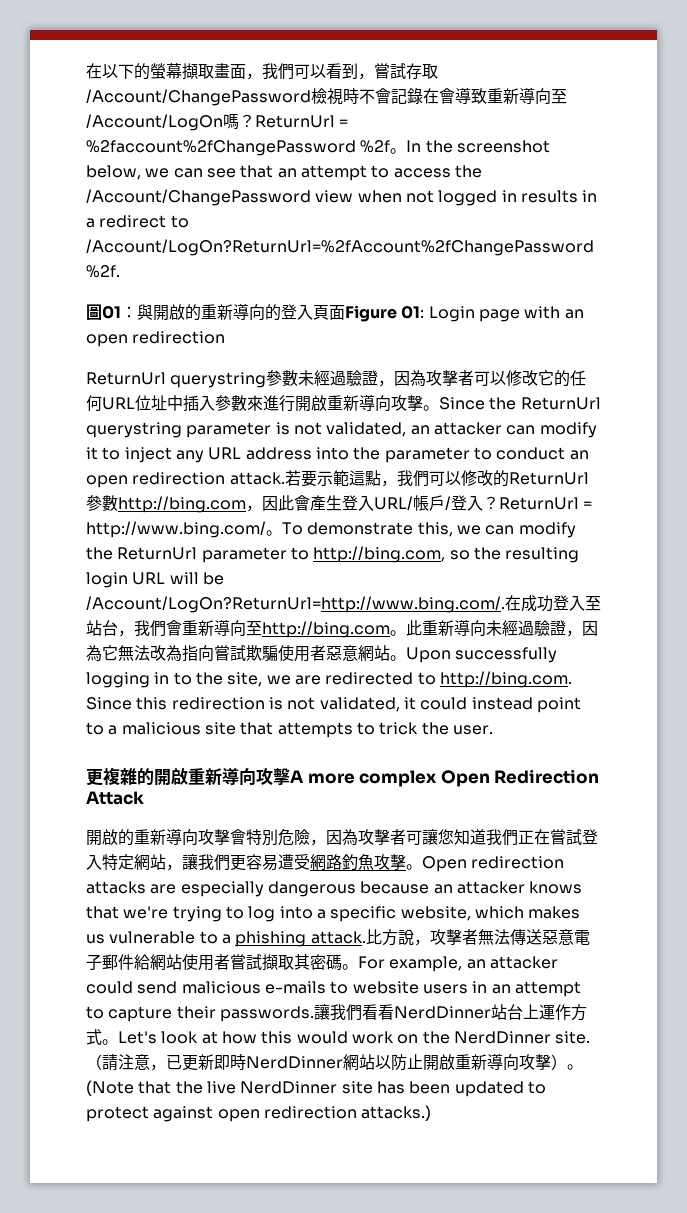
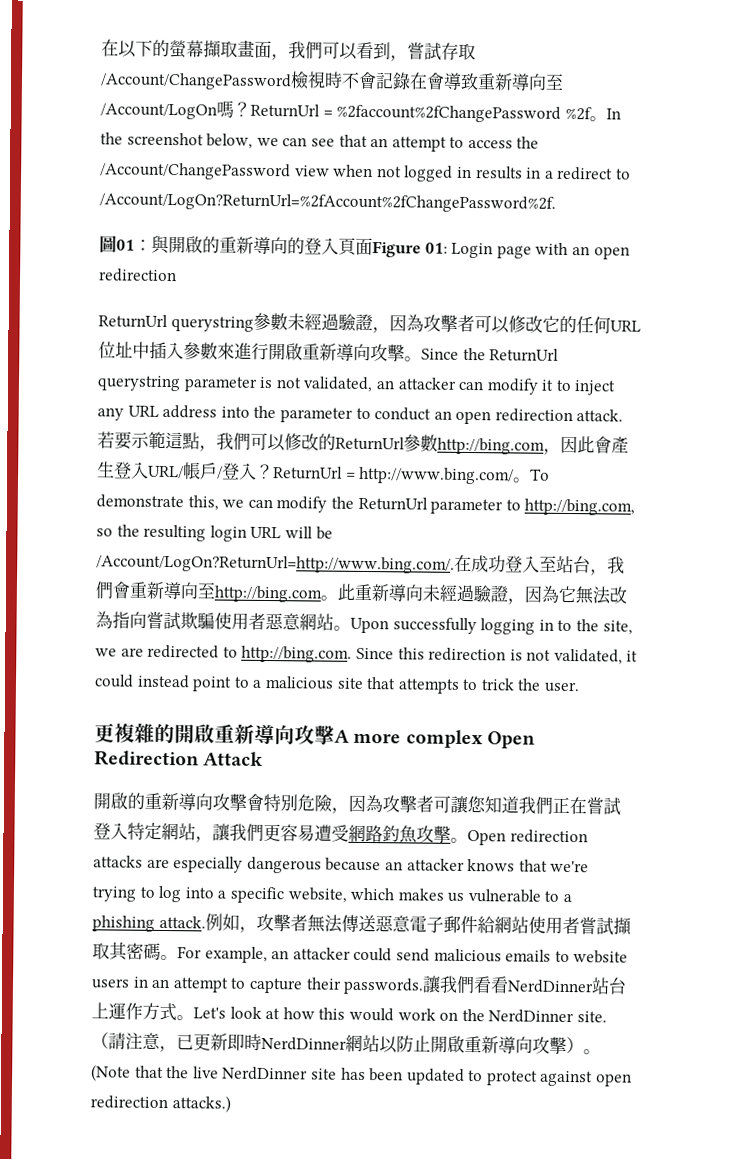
[365,929,414,946] 比方說 -> [204,913,240,931] 例如
[264,981,326,994] e-mails -> [505,949,552,962] emails

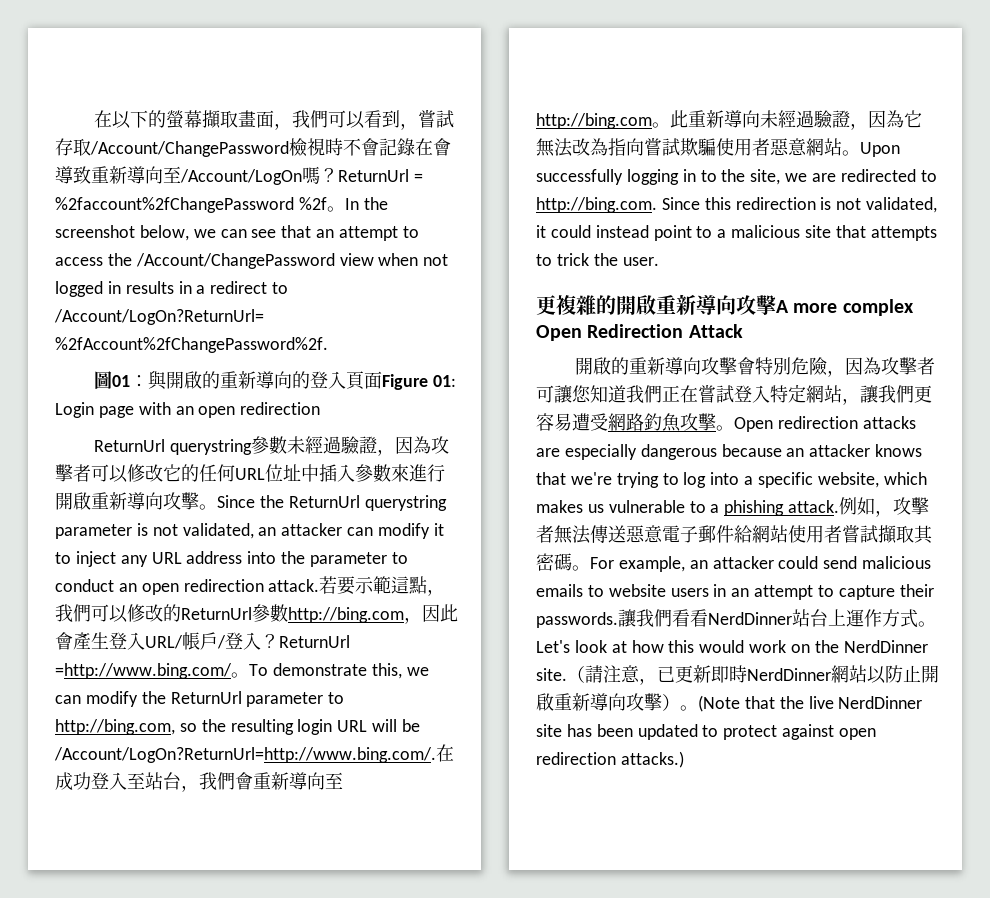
[345,466,515,485] = http://www.bing.com/ -> [55,663,232,679] =http://www.bing.com/

